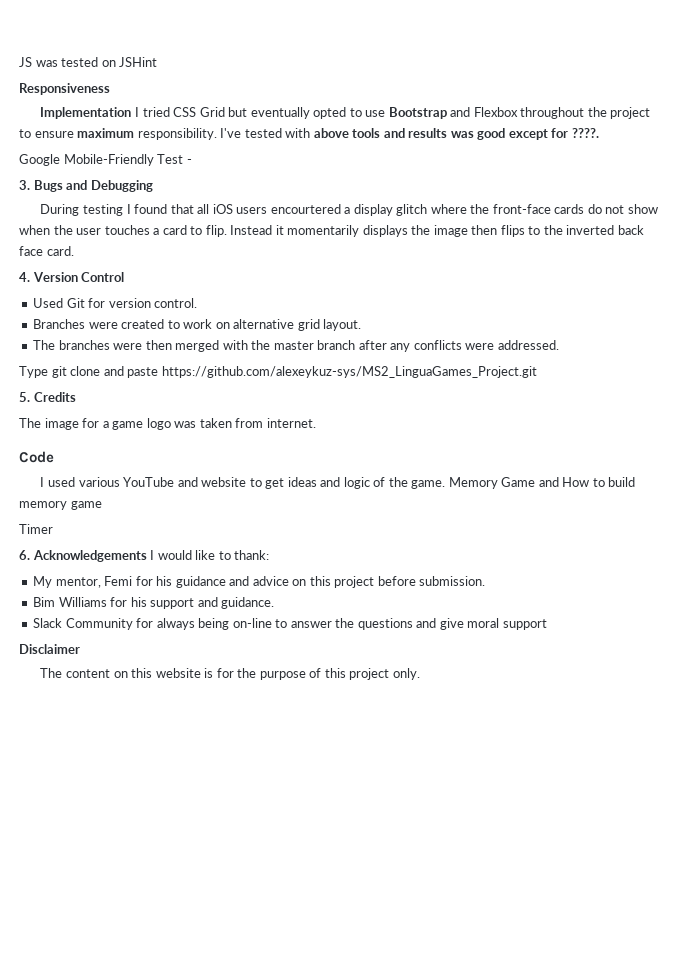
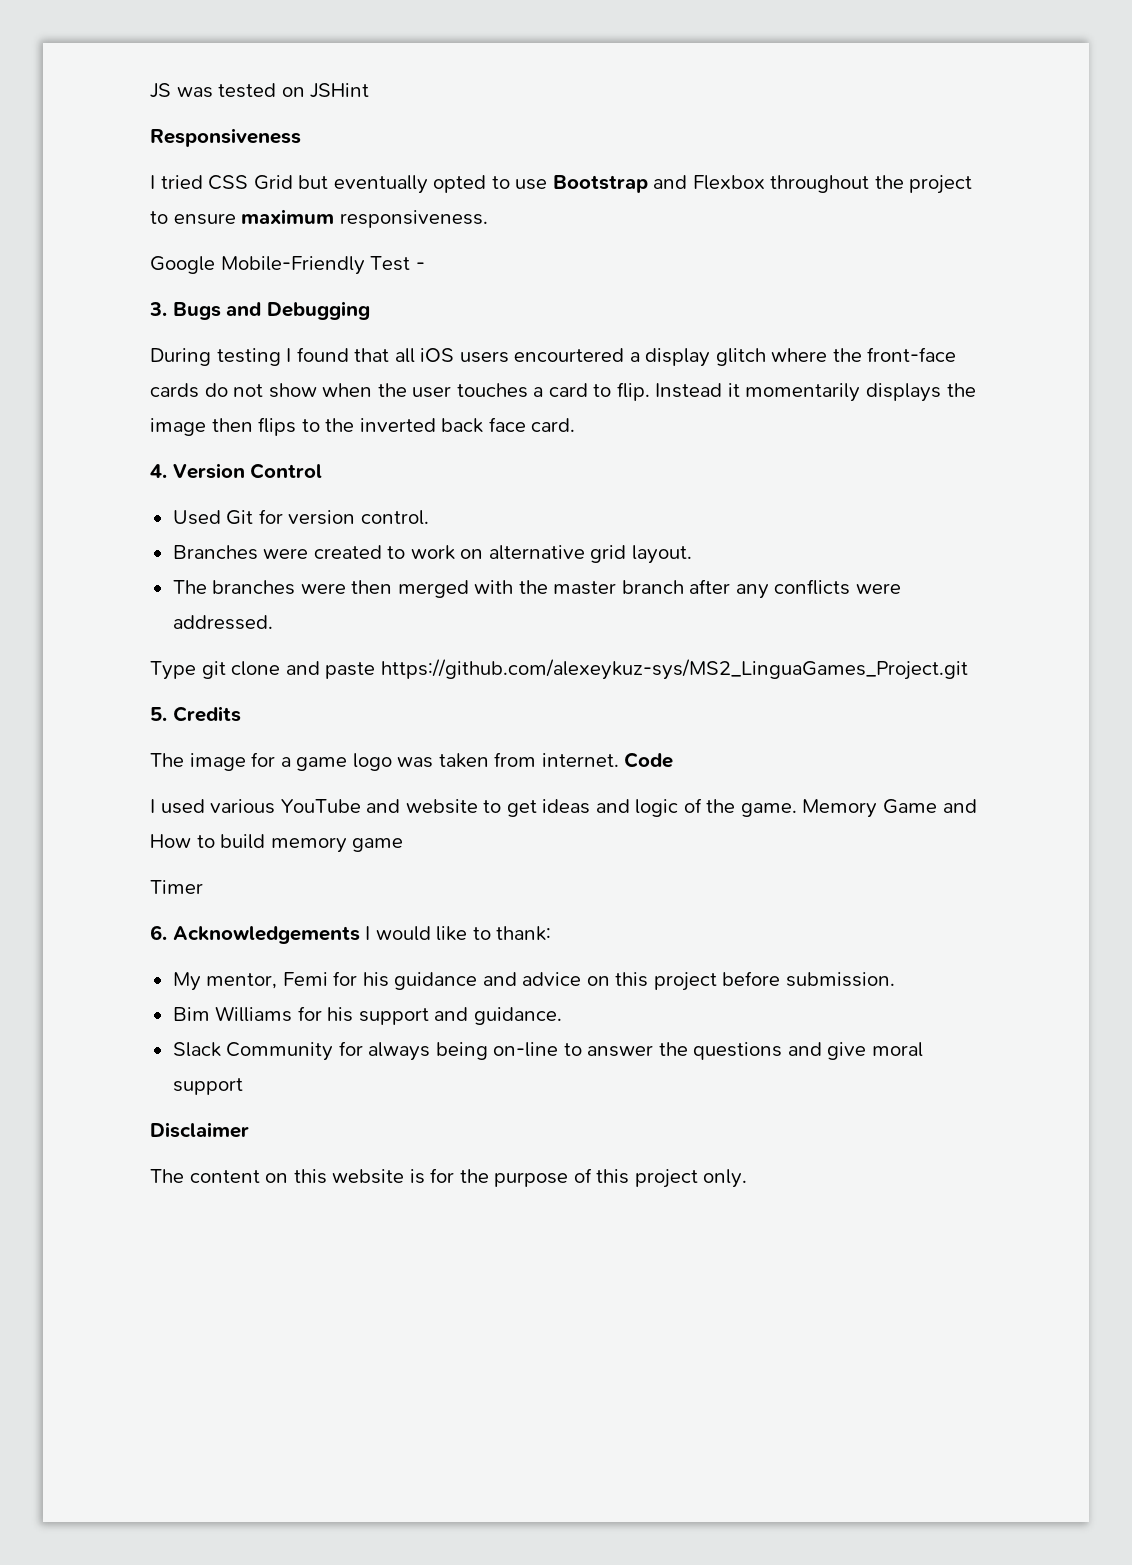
[40,107,132,119] Implementation -> (301, 137) none
[137,128,599,140] responsibility. I've tested with above tools and results was good except for ????. -> [339,210,488,228] responsiveness.
(316, 423) // -> (619, 760) none

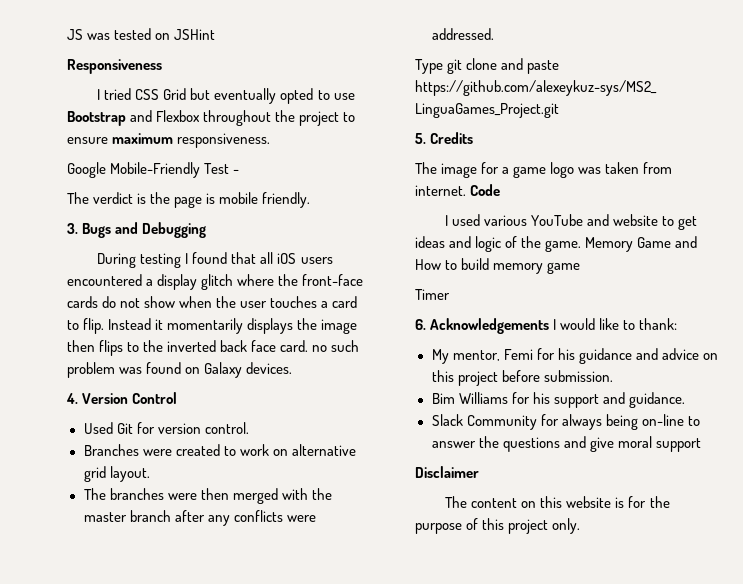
(425, 266) none -> [67,192,311,208] // The verdict is the page is mobile friendly.
[514,348,625,362] encourtered -> [67,274,142,286] encountered
(576, 425) none -> [312,340,360,352] [67,362,293,378] no such problem was found on Galaxy devices.

